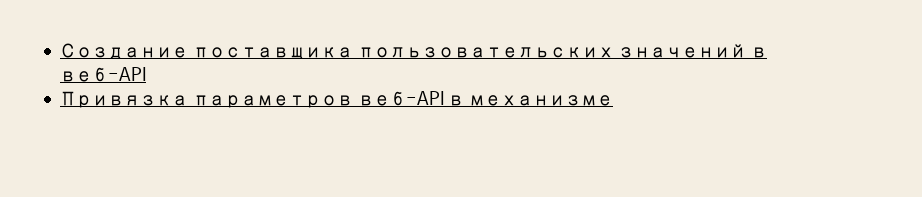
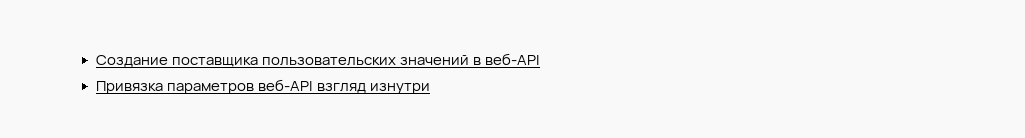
[448,95,614,106] в механизме -> [316,83,430,94] взгляд изнутри

